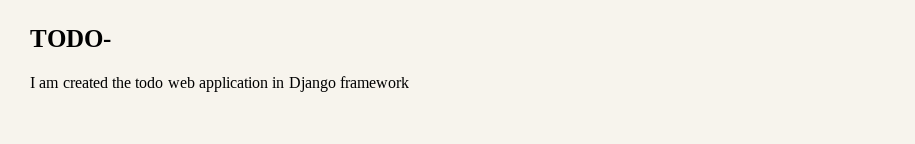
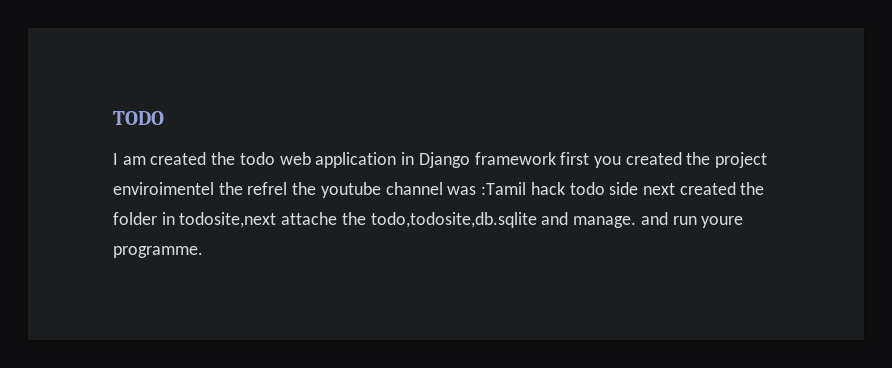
[30,30,111,47] TODO- -> [113,111,164,125] TODO
(409, 82) none -> [560,152,768,168] [113,182,765,198] [113,212,744,228] [113,246,203,258] first you created the project enviroimentel the refrel the youtube channel was :Tamil hack todo side next created the folder in todosite,next attache the todo,todosite,db.sqlite and manage. and run youre programme.

